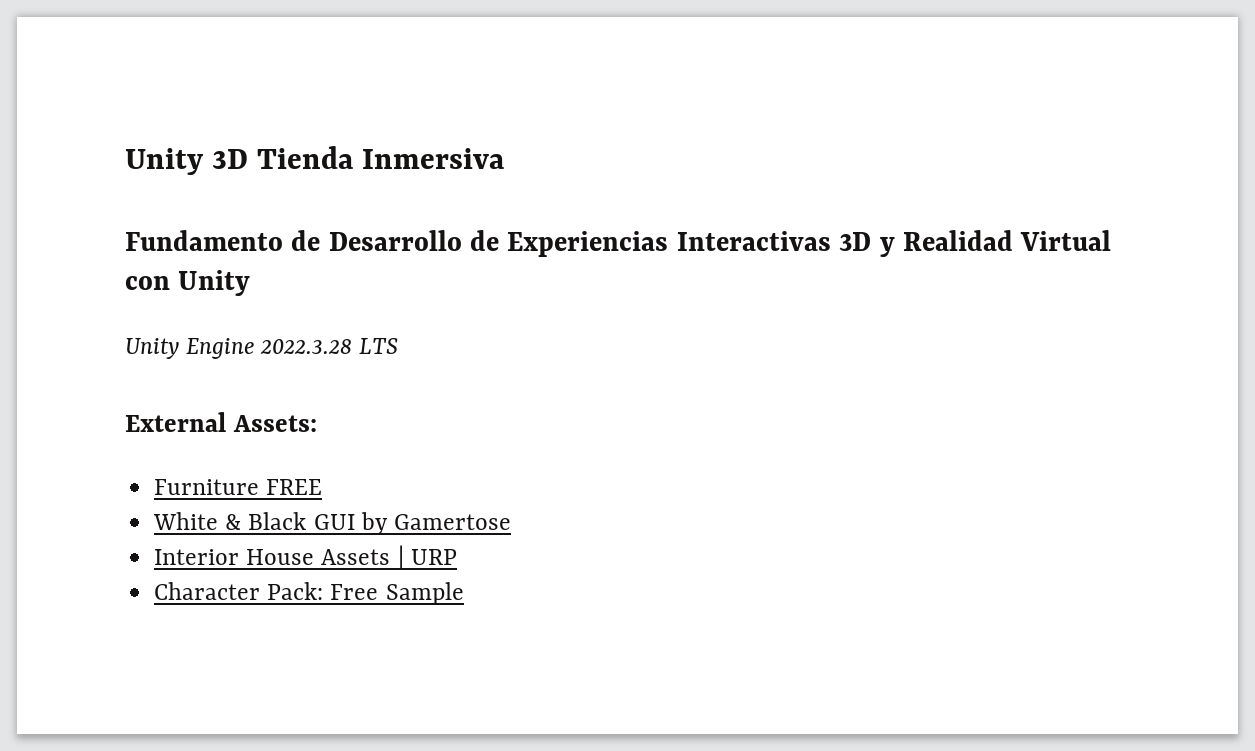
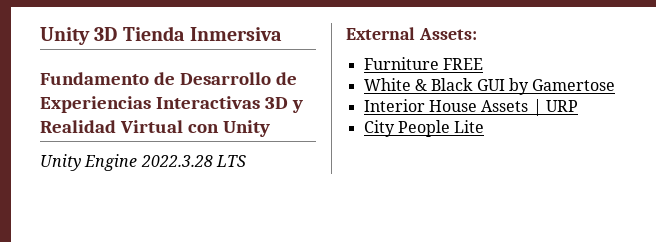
[154,582,464,605] Character Pack: Free Sample -> [363,120,485,137] City People Lite

